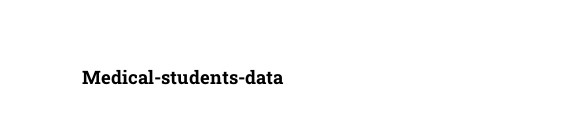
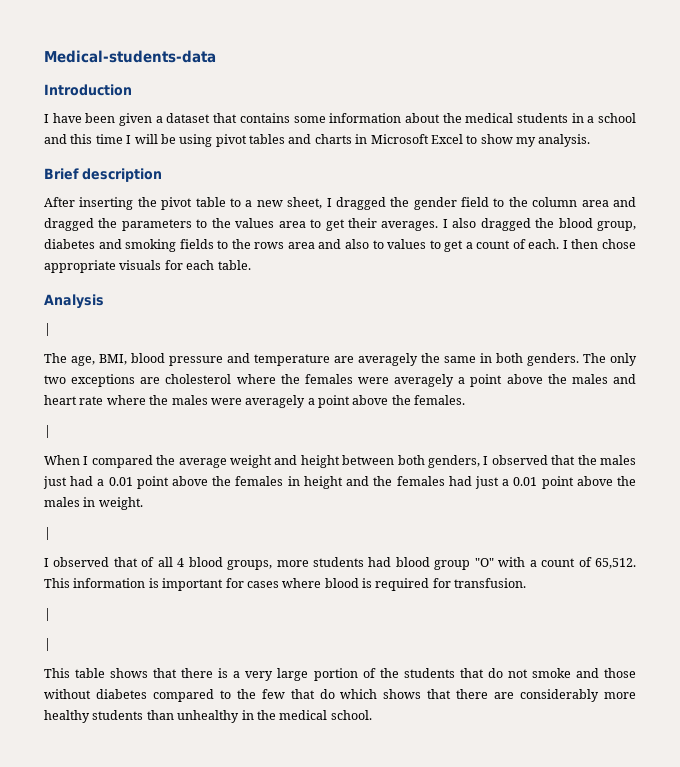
(284, 77) none -> [44,84,132,96] [44,113,636,126] [44,134,591,147] [44,168,162,182] [44,197,637,210] [44,218,636,231] [44,239,636,252] [44,260,251,273] [44,294,104,309] [44,323,51,336] [44,353,637,366] [44,374,636,387] [44,395,466,408] [44,425,51,438] [44,455,636,468] [43,476,636,489] [44,497,143,510] [44,527,51,540] [44,557,637,570] [44,578,527,591] [44,608,51,621] [44,638,51,651] [44,668,636,681] [44,689,637,702] [44,710,372,723] // Introduction // I have been given a dataset that contains some information about the medical students in a school and this time I will be using pivot tables and charts in Microsoft Excel to show my analysis. // Brief description // After inserting the pivot table to a new sheet, I dragged the gender field to the column area and dragged the parameters to the values area to get their averages. I also dragged the blood group, diabetes and smoking fields to the rows area and also to values to get a count of each. I then chose appropriate visuals for each table. // Analysis // | // The age, BMI, blood pressure and temperature are averagely the same in both genders. The only two exceptions are cholesterol where the females were averagely a point above the males and heart rate where the males were averagely a point above the females. // | // When I compared the average weight and height between both genders, I observed that the males just had a 0.01 point above the females in height and the females had just a 0.01 point above the males in weight. // | // I observed that of all 4 blood groups, more students had blood group "O" with a count of 65,512. This information is important for cases where blood is required for transfusion. // | // | // This table shows that there is a very large portion of the students that do not smoke and those without diabetes compared to the few that do which shows that there are considerably more healthy students than unhealthy in the medical school.

